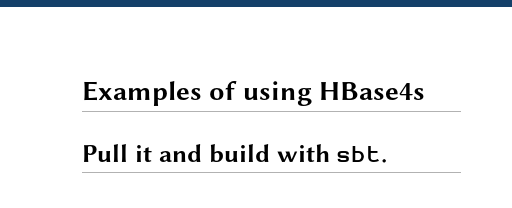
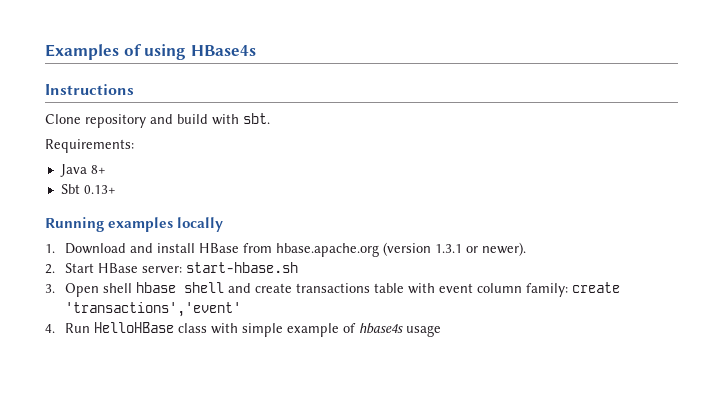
[82,144,152,162] Pull it -> [45,84,134,95] [45,114,146,128] Instructions // Clone repository
(388, 154) none -> [45,139,134,153] [59,164,106,177] [60,184,116,194] [45,217,224,232] [45,242,526,257] [45,262,298,274] [45,282,620,297] [64,302,241,317] [45,322,441,337] // Requirements: // Java 8+ // Sbt 0.13+ // Running examples locally // 1. Download and install HBase from hbase.apache.org (version 1.3.1 or newer). // 2. Start HBase server: start-hbase.sh // 3. Open shell hbase shell and create transactions table with event column family: create 'transactions','event' // 4. Run HelloHBase class with simple example of hbase4s usage

